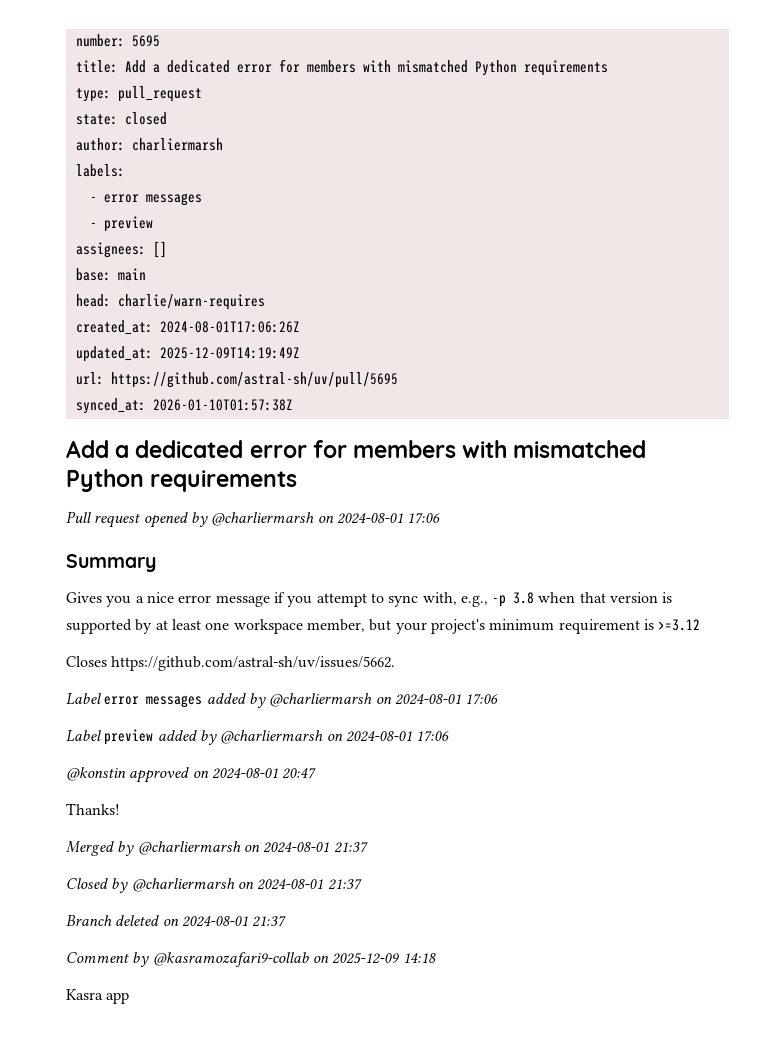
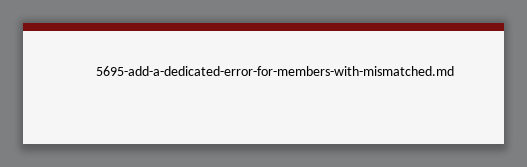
[75,34,160,47] [75,59,608,76] [75,86,202,102] [75,112,167,125] [75,138,223,151] [75,164,125,177] [89,193,202,206] [89,216,153,232] [75,241,167,258] [75,268,146,281] [75,294,265,310] [75,320,300,335] [75,346,300,362] [75,372,398,388] [75,398,293,414] [66,440,647,458] [66,469,298,492] [66,511,441,528] [66,554,156,572] [66,592,673,607] [66,619,701,634] [66,656,396,671] [66,693,499,708] [66,729,450,745] [66,767,317,783] [66,803,120,815] [66,841,368,856] [66,878,362,893] [66,915,287,927] [66,952,436,967] [66,989,130,1004] number: 5695 // title: Add a dedicated error for members with mismatched Python requirements // type: pull_request // state: closed // author: charliermarsh // labels: // - error messages // - preview // assignees: [] // base: main // head: charlie/warn-requires // created_at: 2024-08-01T17:06:26Z // updated_at: 2025-12-09T14:19:49Z // url: https://github.com/astral-sh/uv/pull/5695 // synced_at: 2026-01-10T01:57:38Z // Add a dedicated error for members with mismatched Python requirements // Pull request opened by @charliermarsh on 2024-08-01 17:06 // Summary // Gives you a nice error message if you attempt to sync with, e.g., -p 3.8 when that version is supported by at least one workspace member, but your project's minimum requirement is >=3.12 // Closes https://github.com/astral-sh/uv/issues/5662. // Label error messages added by @charliermarsh on 2024-08-01 17:06 // Label preview added by @charliermarsh on 2024-08-01 17:06 // @konstin approved on 2024-08-01 20:47 // Thanks! // Merged by @charliermarsh on 2024-08-01 21:37 // Closed by @charliermarsh on 2024-08-01 21:37 // Branch deleted on 2024-08-01 21:37 // Comment by @kasramozafari9-collab on 2025-12-09 14:18 // Kasra app -> [96,66,454,76] 5695-add-a-dedicated-error-for-members-with-mismatched.md

